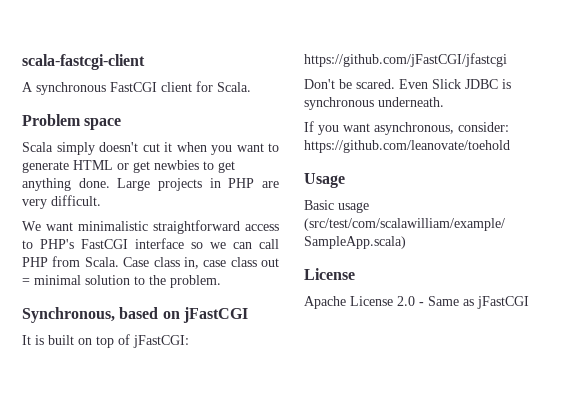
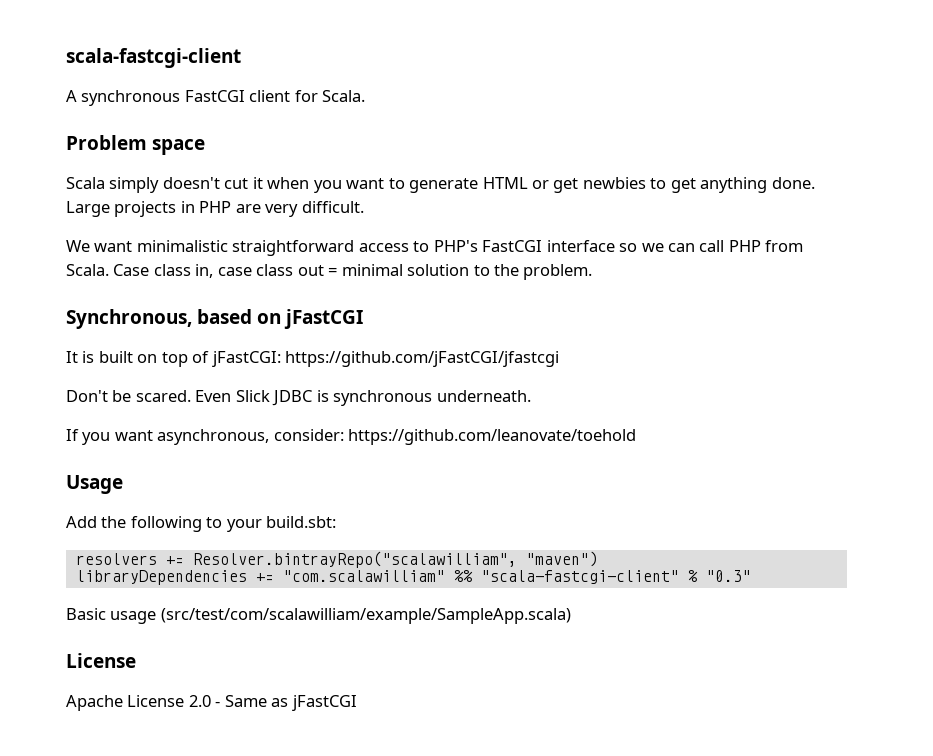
(345, 180) none -> [66,516,337,532] [75,551,598,568] [75,570,751,585] // Add the following to your build.sbt: // resolvers += Resolver.bintrayRepo("scalawilliam", "maven") // libraryDependencies += "com.scalawilliam" %% "scala-fastcgi-client" % "0.3"

